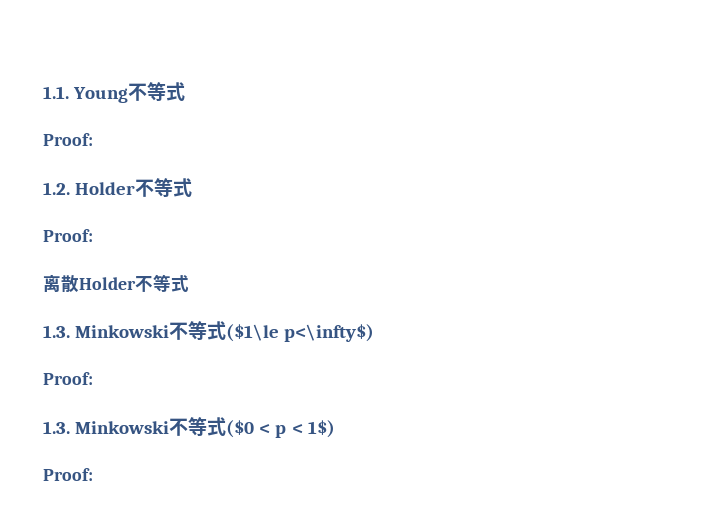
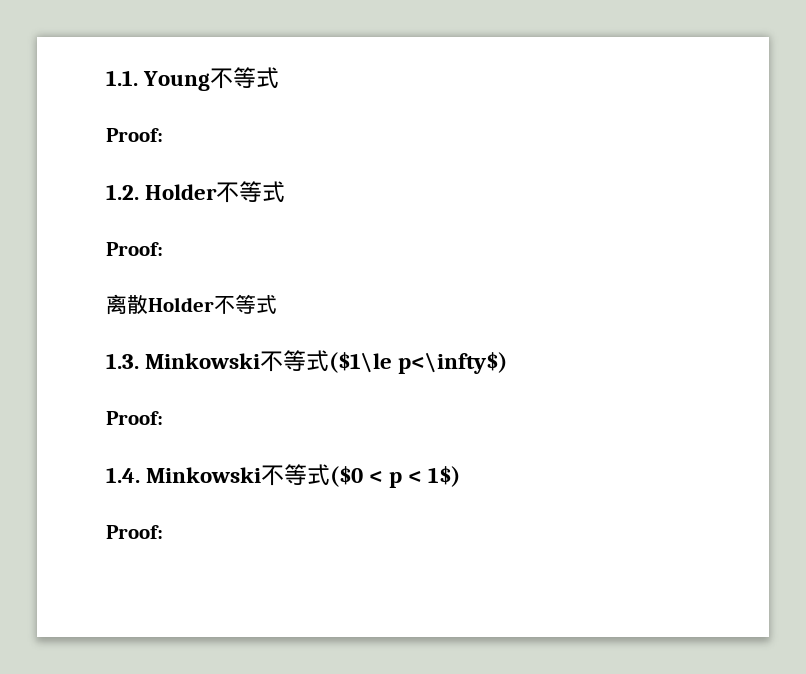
[43,421,70,434] 1.3. -> [106,467,140,483] 1.4.

